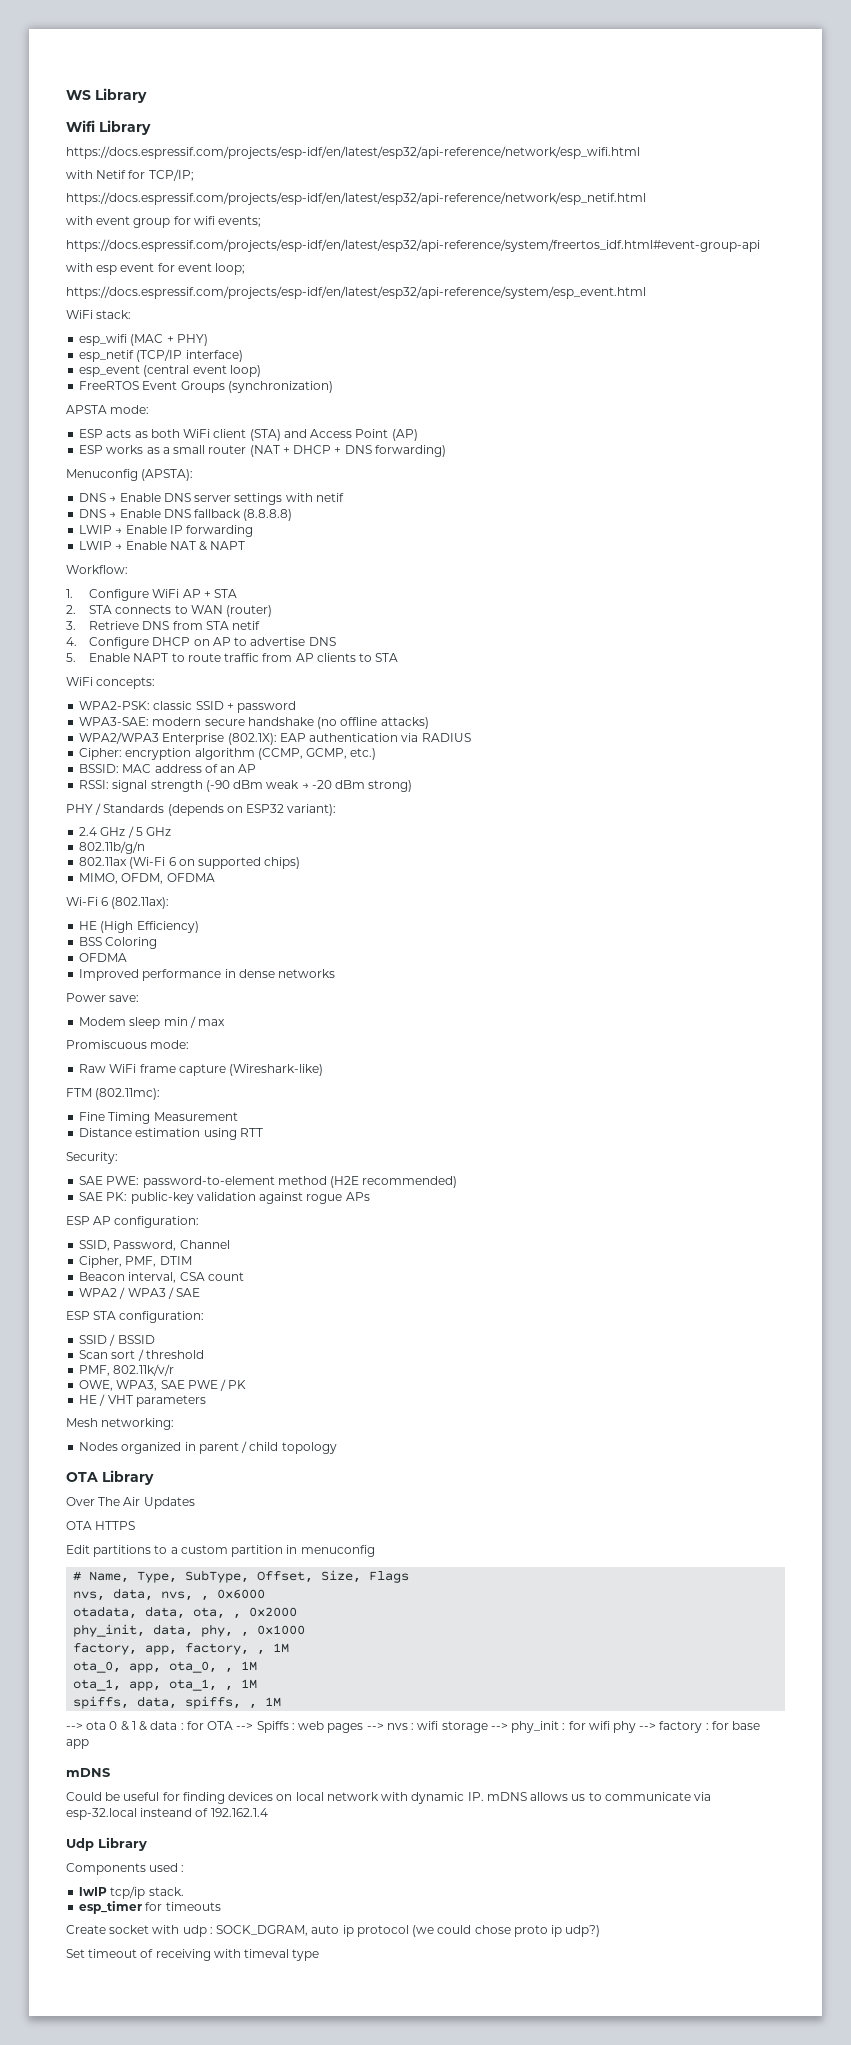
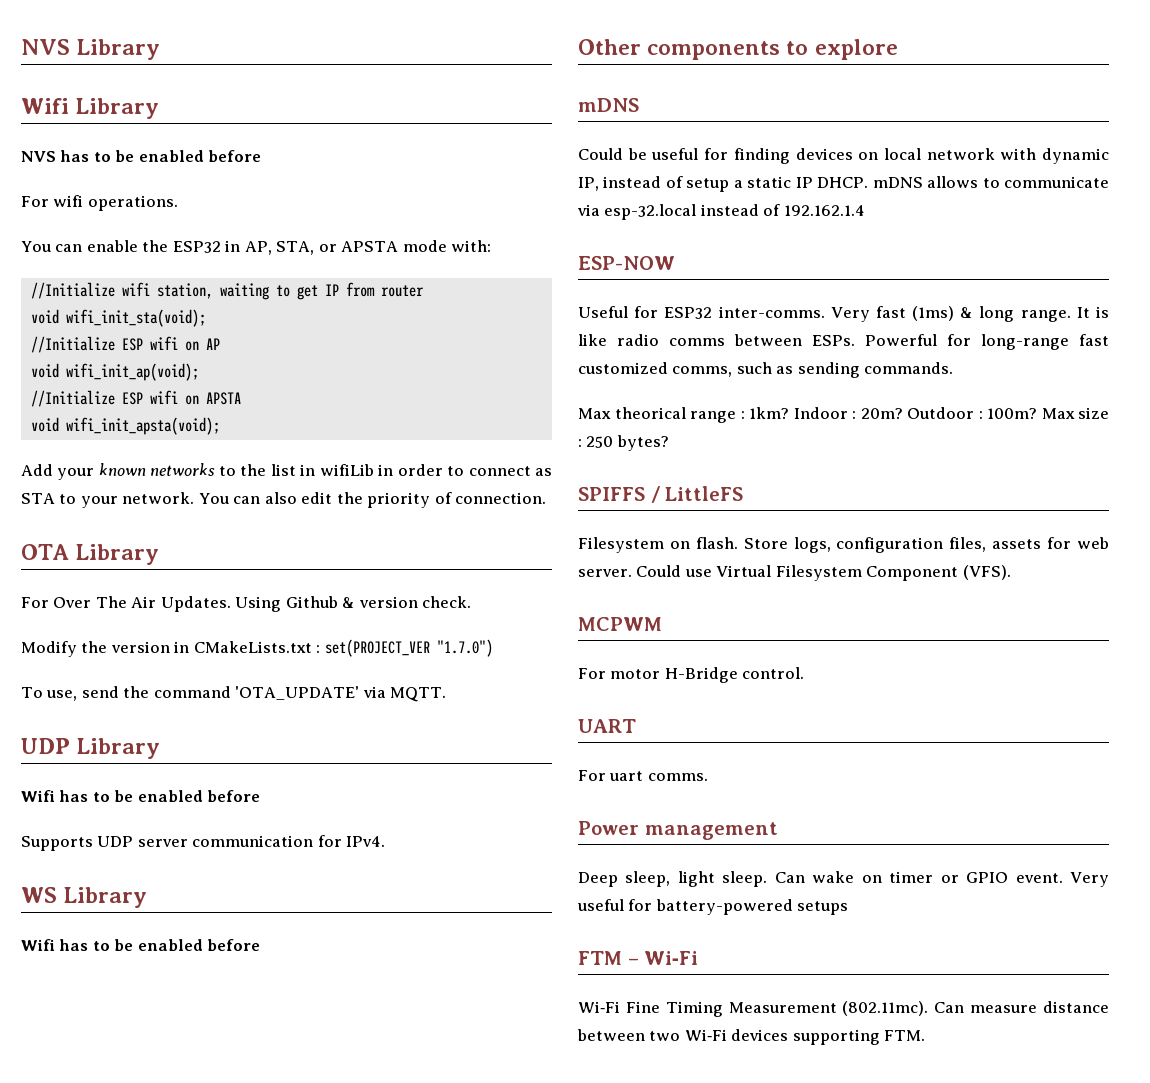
[66,90,91,100] WS -> [21,39,70,55] NVS
[66,146,640,159] [66,169,194,181] [66,192,646,205] [66,216,262,228] [66,239,760,252] [66,263,246,275] [66,286,646,299] [66,310,132,319] [79,334,208,346] [79,349,243,362] [79,365,261,377] [79,381,333,393] [66,405,150,414] [79,429,418,441] [79,445,446,457] [66,469,194,481] [79,493,344,505] [79,509,293,521] [79,525,254,537] [79,541,246,551] [66,565,128,574] [66,589,238,601] [66,605,273,617] [66,621,261,630] [66,637,336,649] [66,653,399,662] [66,677,156,689] [79,701,297,713] [79,717,429,729] [79,732,471,745] [79,748,377,760] [79,764,257,773] [79,780,413,792] [66,803,337,816] [79,826,172,838] [79,841,146,854] [79,857,301,869] [79,873,215,884] [66,897,170,909] [79,921,199,933] [79,937,158,949] [79,953,128,962] [79,969,336,981] [66,993,140,1002] [79,1016,226,1029] [66,1040,190,1049] [79,1064,324,1076] [66,1088,161,1100] [79,1112,238,1124] [79,1128,263,1140] [66,1152,118,1164] [79,1176,458,1188] [79,1192,370,1204] [66,1216,200,1228] [79,1240,230,1251] [79,1256,192,1268] [79,1272,244,1283] [79,1287,201,1299] [66,1311,205,1323] [79,1334,155,1346] [79,1349,204,1361] [79,1364,175,1376] [79,1379,247,1391] [79,1394,206,1407] [66,1418,175,1430] [79,1441,337,1454] https://docs.espressif.com/projects/esp-idf/en/latest/esp32/api-reference/network/esp_wifi.html // with Netif for TCP/IP; // https://docs.espressif.com/projects/esp-idf/en/latest/esp32/api-reference/network/esp_netif.html // with event group for wifi events; // https://docs.espressif.com/projects/esp-idf/en/latest/esp32/api-reference/system/freertos_idf.html#event-group-api // with esp event for event loop; // https://docs.espressif.com/projects/esp-idf/en/latest/esp32/api-reference/system/esp_event.html // WiFi stack: // esp_wifi (MAC + PHY) // esp_netif (TCP/IP interface) // esp_event (central event loop) // FreeRTOS Event Groups (synchronization) // APSTA mode: // ESP acts as both WiFi client (STA) and Access Point (AP) // ESP works as a small router (NAT + DHCP + DNS forwarding) // Menuconfig (APSTA): // DNS → Enable DNS server settings with netif // DNS → Enable DNS fallback (8.8.8.8) // LWIP → Enable IP forwarding // LWIP → Enable NAT & NAPT // Workflow: // 1. Configure WiFi AP + STA // 2. STA connects to WAN (router) // 3. Retrieve DNS from STA netif // 4. Configure DHCP on AP to advertise DNS // 5. Enable NAPT to route traffic from AP clients to STA // WiFi concepts: // WPA2-PSK: classic SSID + password // WPA3-SAE: modern secure handshake (no offline attacks) // WPA2/WPA3 Enterprise (802.1X): EAP authentication via RADIUS // Cipher: encryption algorithm (CCMP, GCMP, etc.) // BSSID: MAC address of an AP // RSSI: signal strength (-90 dBm weak → -20 dBm strong) // PHY / Standards (depends on ESP32 variant): // 2.4 GHz / 5 GHz // 802.11b/g/n // 802.11ax (Wi-Fi 6 on supported chips) // MIMO, OFDM, OFDMA // Wi-Fi 6 (802.11ax): // HE (High Efficiency) // BSS Coloring // OFDMA // Improved performance in dense networks // Power save: // Modem sleep min / max // Promiscuous mode: // Raw WiFi frame capture (Wireshark-like) // FTM (802.11mc): // Fine Timing Measurement // Distance estimation using RTT // Security: // SAE PWE: password-to-element method (H2E recommended) // SAE PK: public-key validation against rogue APs // ESP AP configuration: // SSID, Password, Channel // Cipher, PMF, DTIM // Beacon interval, CSA count // WPA2 / WPA3 / SAE // ESP STA configuration: // SSID / BSSID // Scan sort / threshold // PMF, 802.11k/v/r // OWE, WPA3, SAE PWE / PK // HE / VHT parameters // Mesh networking: // Nodes organized in parent / child topology -> [21,150,262,162] [21,195,178,211] [21,240,491,255] [30,282,424,300] [30,309,206,327] [30,336,220,353] [30,363,199,381] [30,390,241,407] [30,417,220,435] [21,463,552,480] [21,492,546,508] NVS has to be enabled before // For wifi operations. // You can enable the ESP32 in AP, STA, or APSTA mode with: // //Initialize wifi station, waiting to get IP from router // void wifi_init_sta(void); // //Initialize ESP wifi on AP // void wifi_init_ap(void); // //Initialize ESP wifi on APSTA // void wifi_init_apsta(void); // Add your known networks to the list in wifiLib in order to connect as STA to your network. You can also edit the priority of connection.
(154, 1477) none -> [21,597,49,608] For
[143,1497,195,1509] [66,1521,136,1530] [66,1545,375,1557] [73,1570,410,1583] [73,1588,266,1601] [73,1606,298,1619] [73,1624,306,1637] [73,1643,290,1655] [73,1661,258,1673] [73,1679,258,1691] [73,1696,282,1709] [66,1721,761,1733] [66,1739,89,1749] Updates // OTA HTTPS // Edit partitions to a custom partition in menuconfig // # Name, Type, SubType, Offset, Size, Flags // nvs, data, nvs, , 0x6000 // otadata, data, ota, , 0x2000 // phy_init, data, phy, , 0x1000 // factory, app, factory, , 1M // ota_0, app, ota_0, , 1M // ota_1, app, ota_1, , 1M // spiffs, data, spiffs, , 1M // --> ota 0 & 1 & data : for OTA --> Spiffs : web pages --> nvs : wifi storage --> phy_init : for wifi phy --> factory : for base app -> [160,596,472,612] [21,639,493,657] [21,686,447,702] [21,738,161,759] [21,790,261,802] [21,835,386,851] [21,887,148,908] [21,939,261,951] [578,39,898,60] Updates. Using Github & version check. // Modify the version in CMakeLists.txt : set(PROJECT_VER "1.7.0") // To use, send the command 'OTA_UPDATE' via MQTT. // UDP Library // Wifi has to be enabled before // Supports UDP server communication for IPv4. // WS Library // Wifi has to be enabled before // Other components to explore
[467,1792,484,1801] IP. -> [578,176,869,192] IP, instead of setup a static IP DHCP.
[571,1794,586,1801] us -> (979, 182) none
[140,1808,193,1817] insteand -> [700,204,759,216] instead
[66,1837,147,1851] [66,1863,185,1875] [79,1886,184,1899] [79,1901,221,1914] [66,1925,601,1937] [66,1949,320,1961] Udp Library // Components used : // lwIP tcp/ip stack. // esp_timer for timeouts // Create socket with udp : SOCK_DGRAM, auto ip protocol (we could chose proto ip udp?) // Set timeout of receiving with timeval type -> [578,256,675,270] [578,306,1109,322] [578,334,1109,350] [578,362,954,378] [578,407,1109,423] [578,435,669,451] [578,486,744,503] [578,537,1109,553] [578,565,1011,581] [578,617,662,631] [578,667,805,683] [578,719,636,733] [578,770,708,781] [578,821,778,840] [578,871,1110,887] [577,899,849,915] [578,951,699,965] [578,1001,1109,1017] [577,1029,926,1045] ESP-NOW // Useful for ESP32 inter-comms. Very fast (1ms) & long range. It is like radio comms between ESPs. Powerful for long-range fast customized comms, such as sending commands. // Max theorical range : 1km? Indoor : 20m? Outdoor : 100m? Max size : 250 bytes? // SPIFFS / LittleFS // Filesystem on flash. Store logs, configuration files, assets for web server. Could use Virtual Filesystem Component (VFS). // MCPWM // For motor H-Bridge control. // UART // For uart comms. // Power management // Deep sleep, light sleep. Can wake on timer or GPIO event. Very useful for battery-powered setups // FTM – Wi‑Fi // Wi‑Fi Fine Timing Measurement (802.11mc). Can measure distance between two Wi‑Fi devices supporting FTM.

